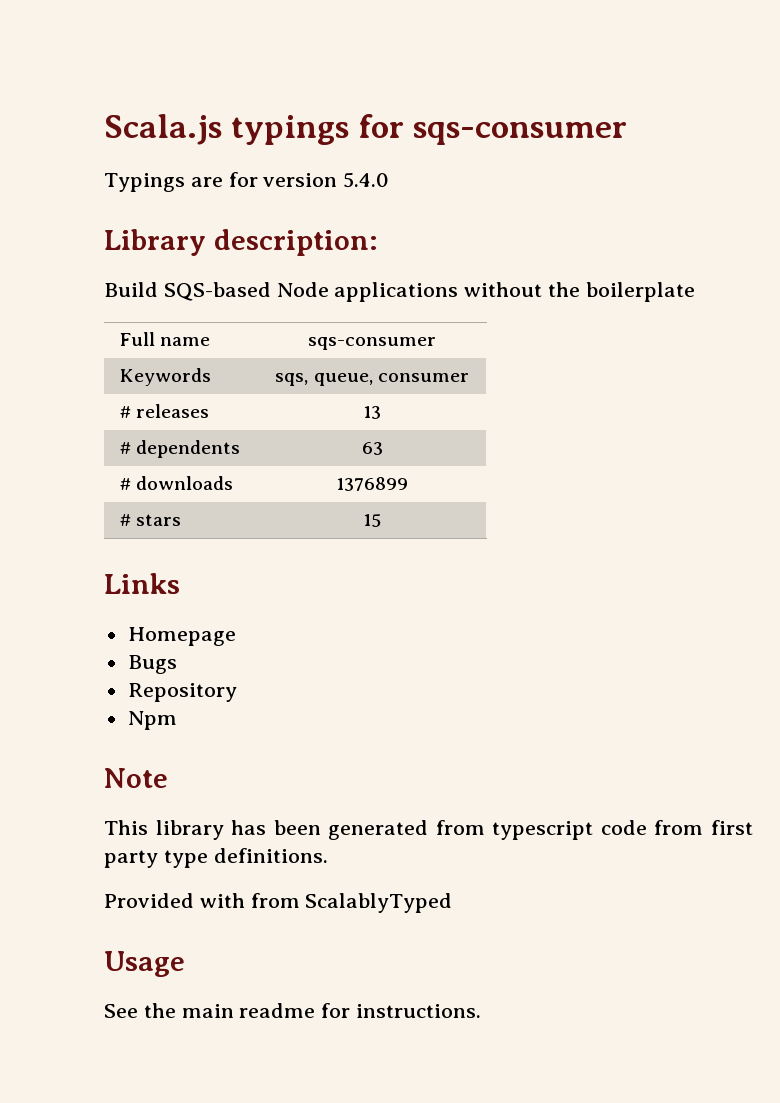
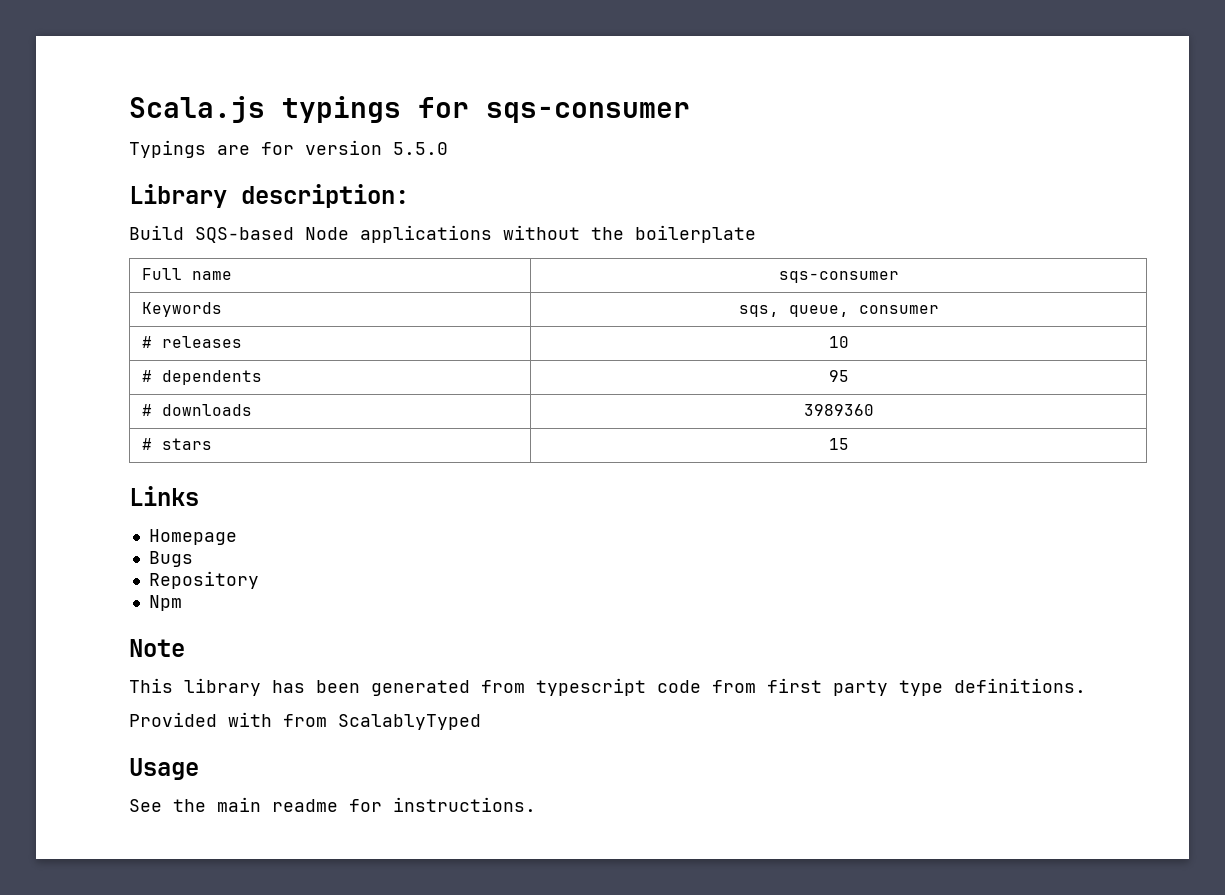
[343,172,390,188] 5.4.0 -> [393,142,448,155] 5.5.0
[363,406,381,419] 13 -> [828,336,849,348] 10
[361,442,383,455] 63 -> [828,370,849,382] 95
[336,477,408,491] 1376899 -> [803,404,874,416] 3989360

